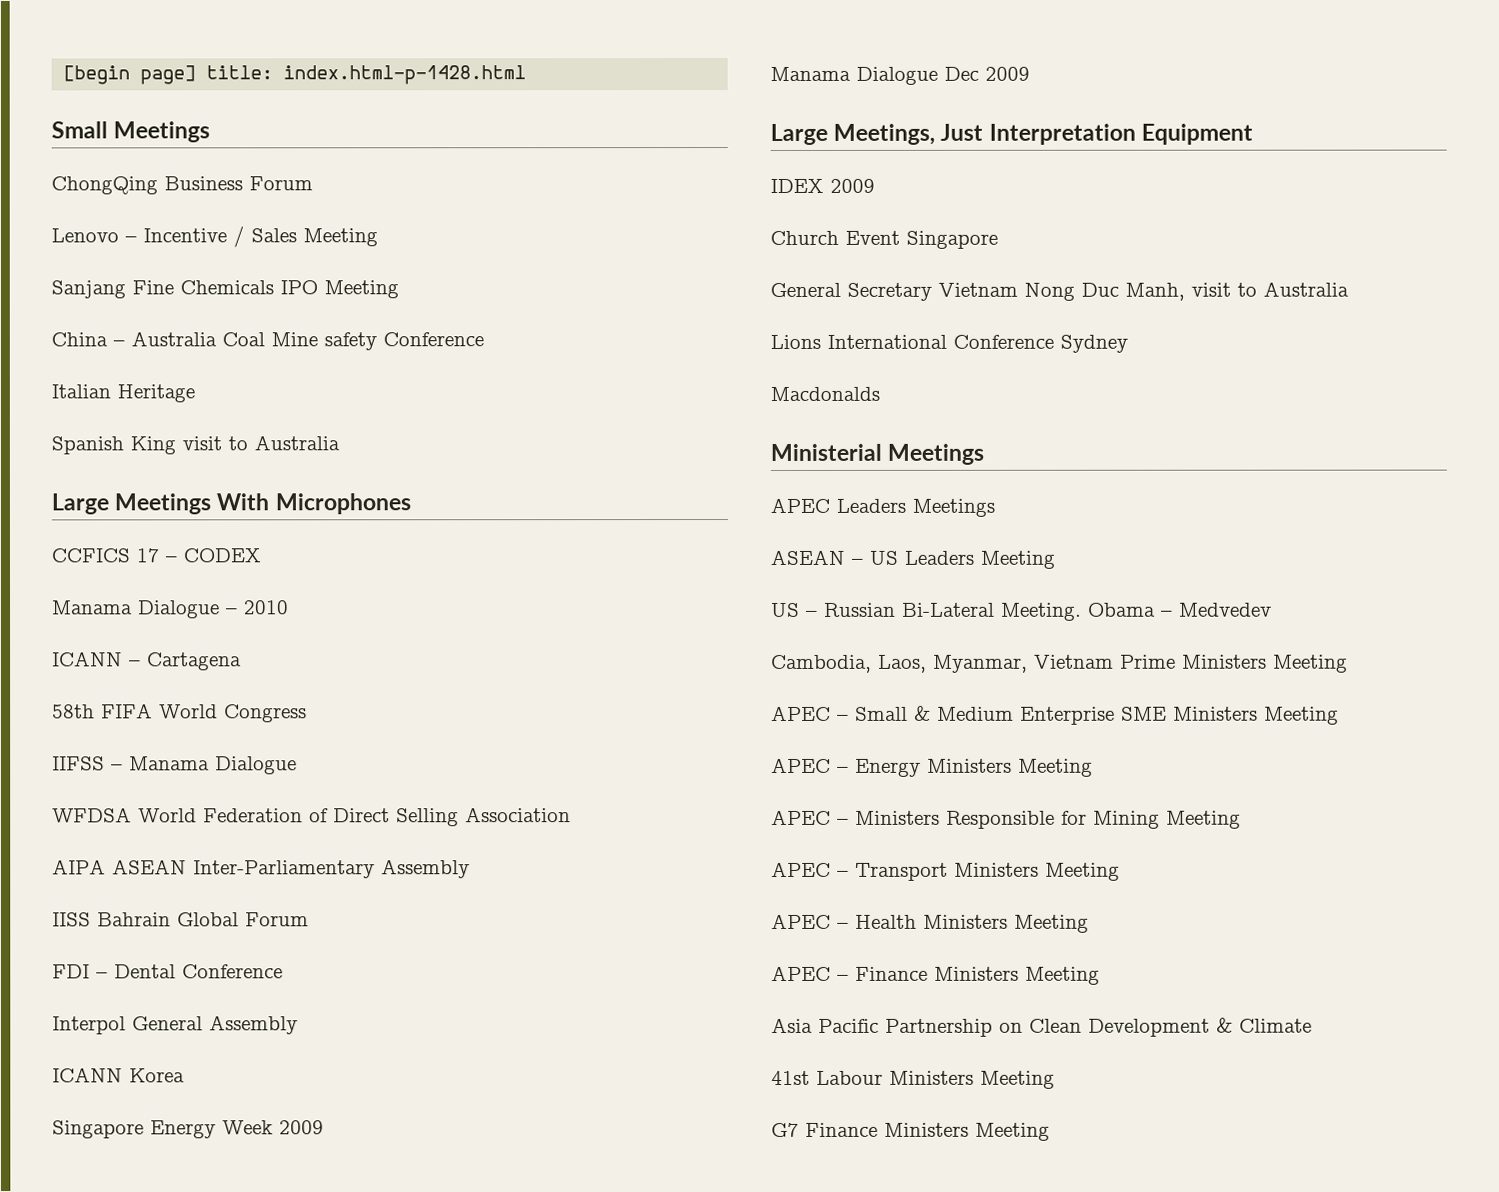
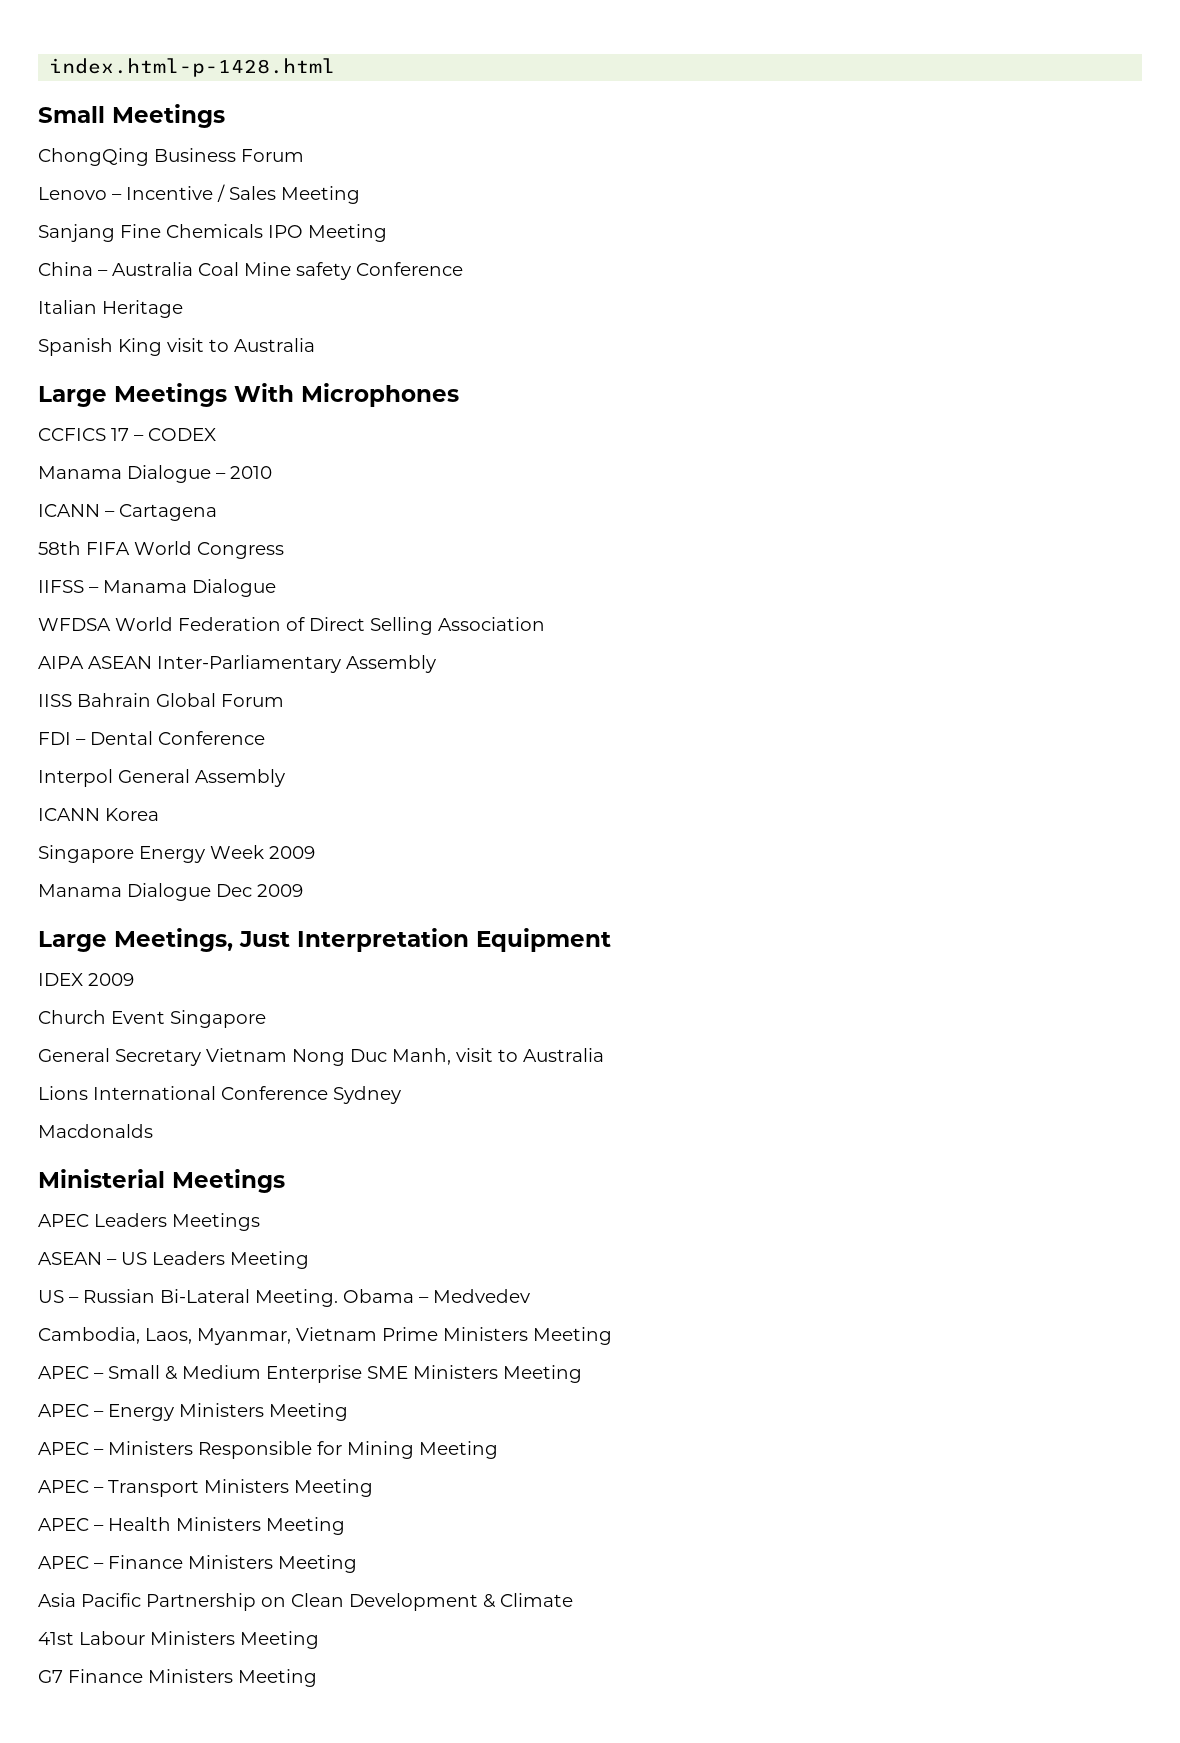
[63,65,274,85] [begin page] title: -> (49, 67) none

